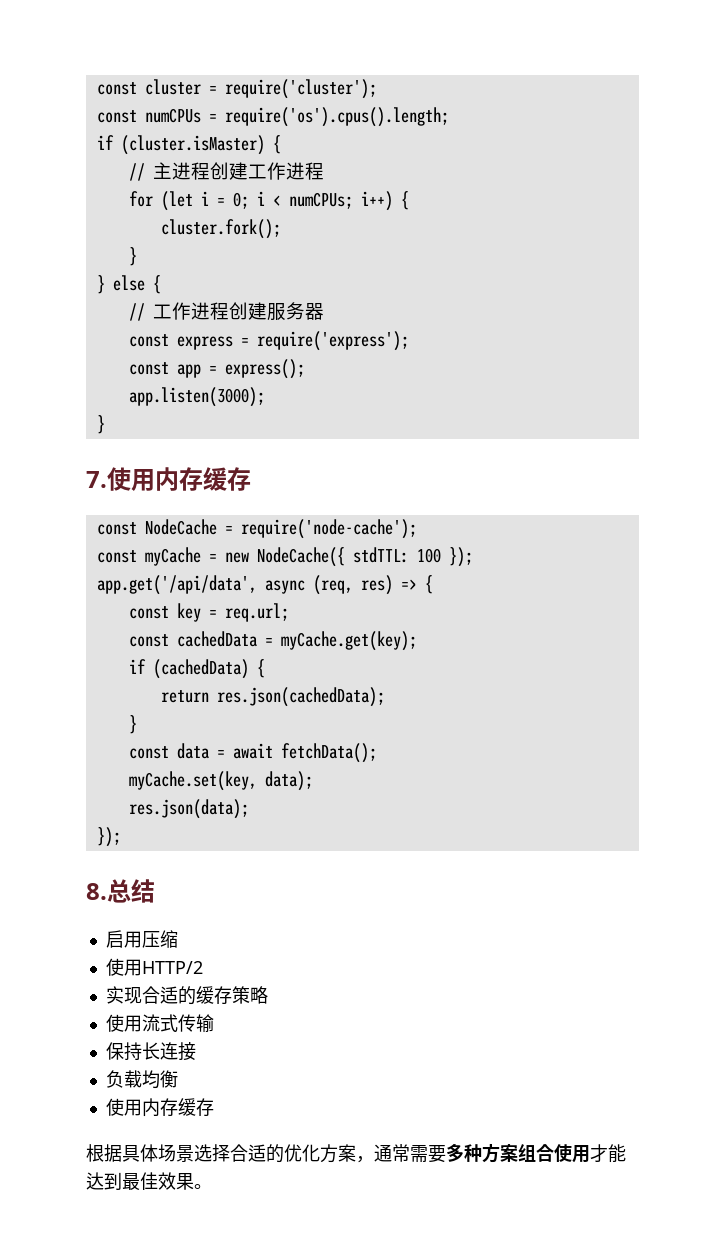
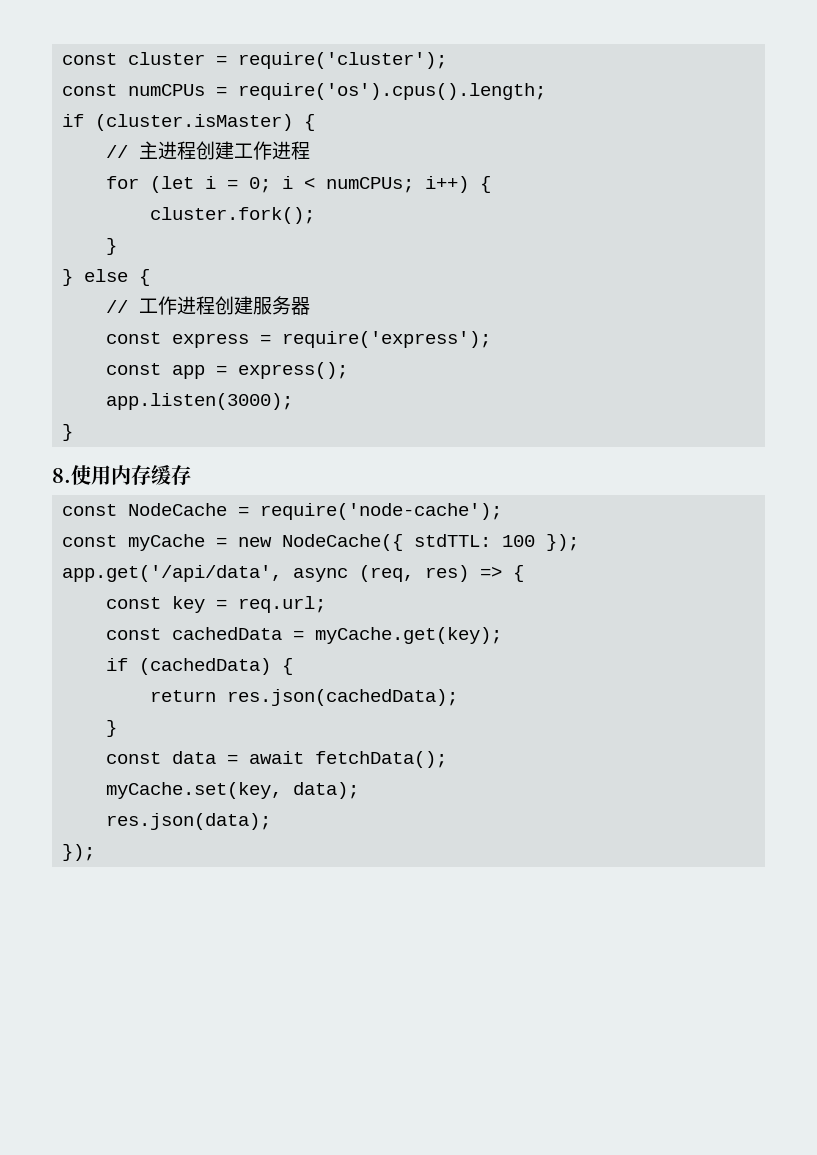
[86,471,107,488] 7. -> [52,468,71,483] 8.
[86,879,155,903] [105,930,178,948] [105,958,203,976] [105,986,268,1005] [105,1014,214,1033] [105,1042,196,1061] [105,1070,178,1089] [105,1098,214,1117] [86,1143,626,1163] [86,1172,212,1190] // 8.总结 // 启用压缩 // 使用HTTP/2 // 实现合适的缓存策略 // 使用流式传输 // 保持长连接 // 负载均衡 // 使用内存缓存 // 根据具体场景选择合适的优化方案，通常需要多种方案组合使用才能达到最佳效果。 -> (96, 852) none

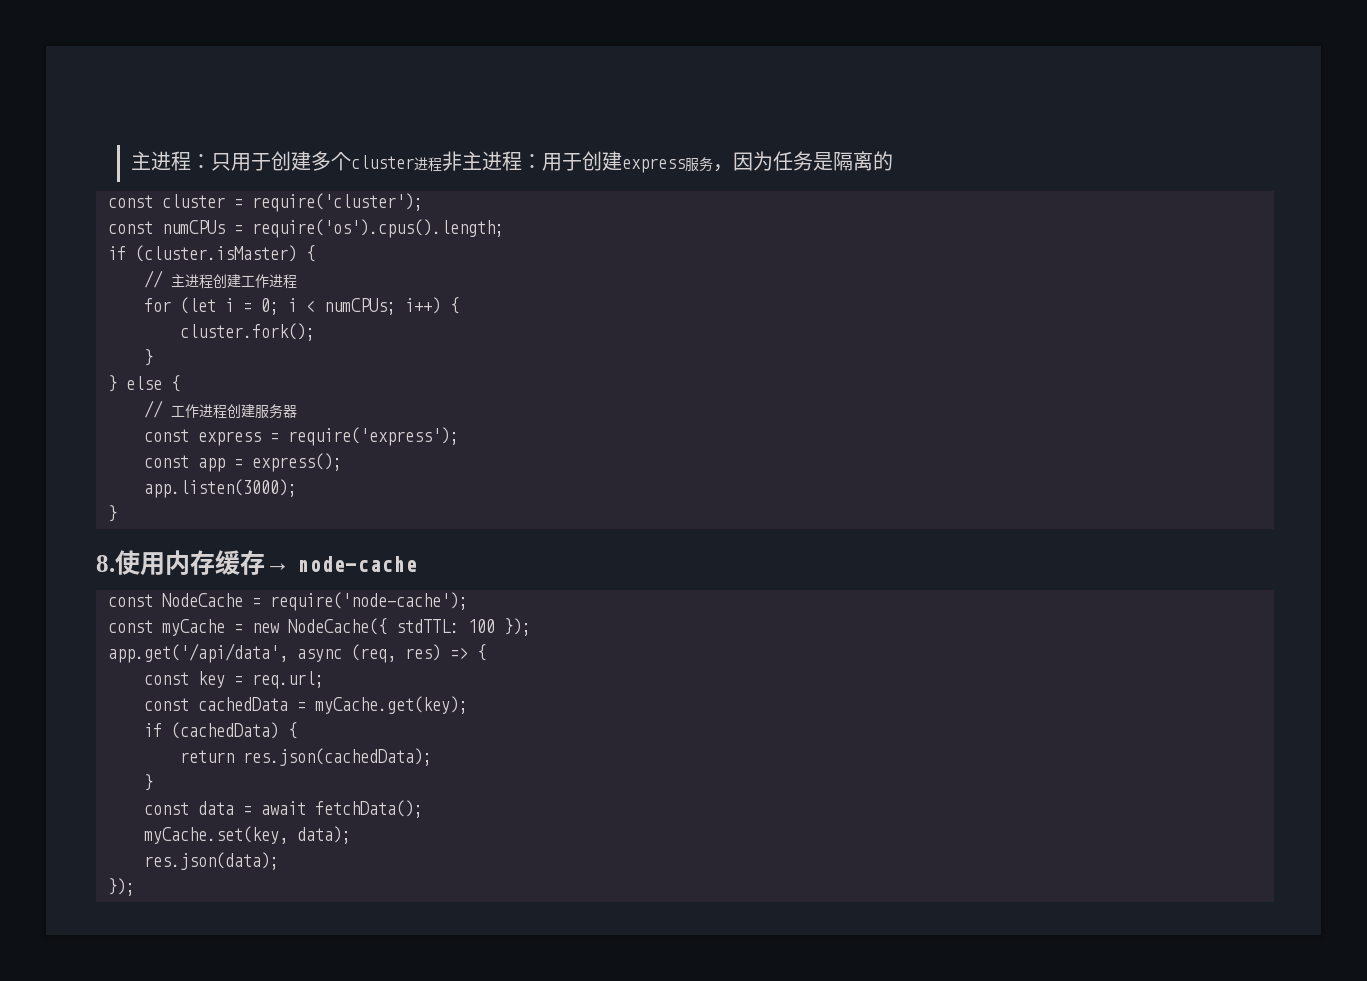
(62, 59) none -> [130,151,893,173] 主进程：只用于创建多个cluster进程非主进程：用于创建express服务，因为任务是隔离的 //
(191, 475) none -> [265,556,417,572] → node-cache

